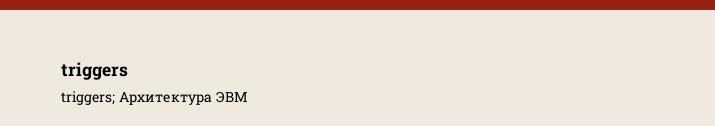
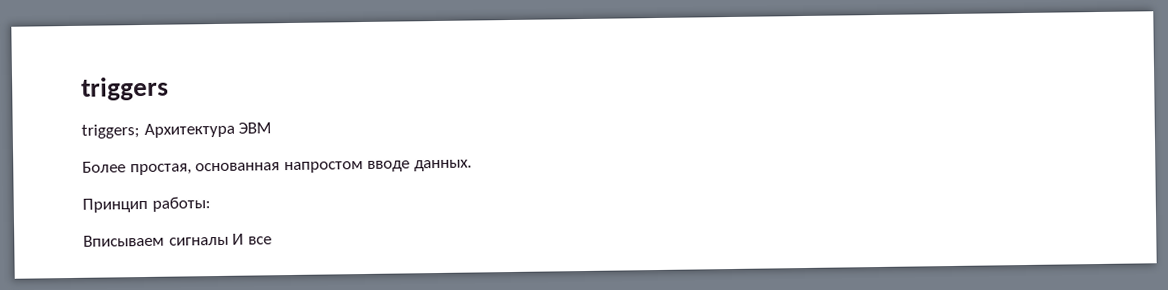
(247, 97) none -> [82,159,472,176] [82,196,211,213] [83,233,272,247] // Более простая, основанная напростом вводе данных. // Принцип работы: // Вписываем сигналы И все

